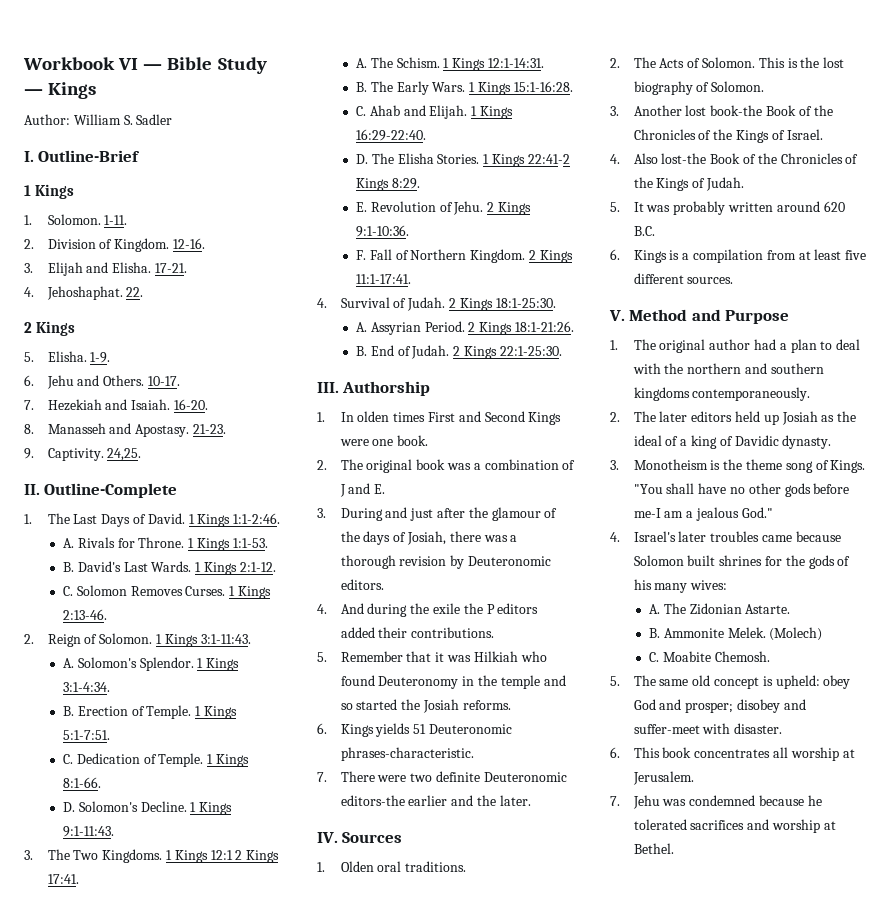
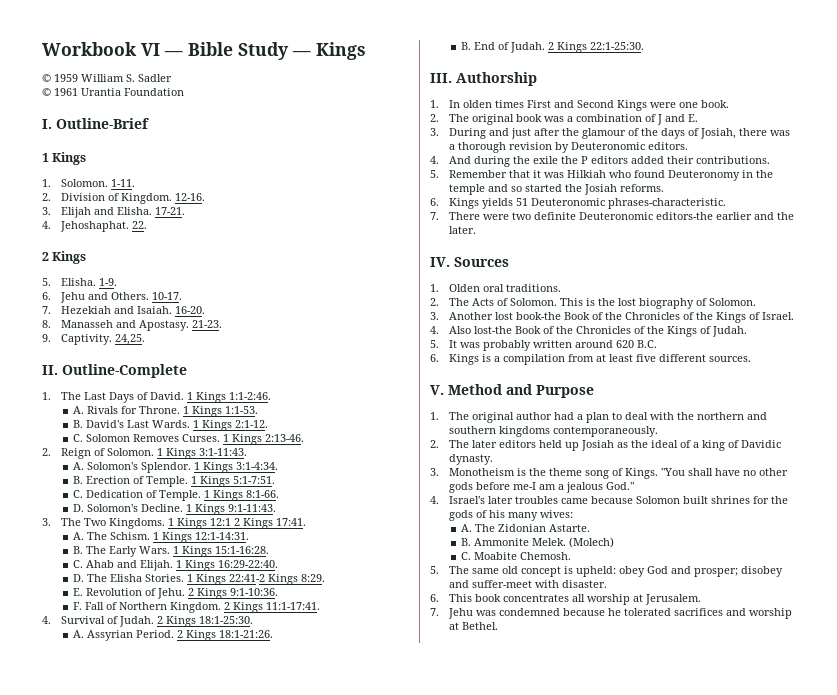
[24,114,70,125] Author: -> [42,74,78,82] © 1959
(173, 119) none -> [42,88,184,96] // © 1961 Urantia Foundation

